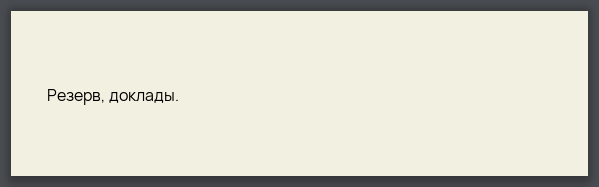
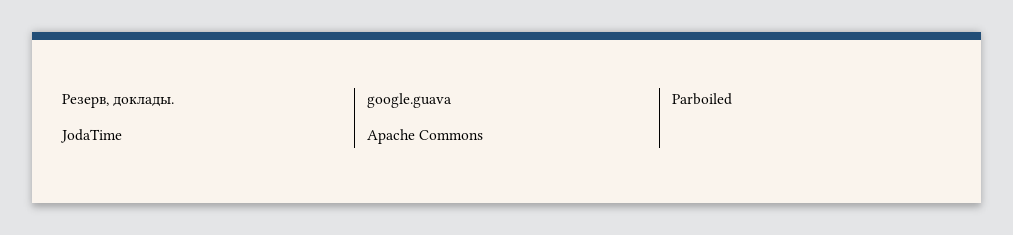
(180, 97) none -> [60,129,122,143] [367,93,452,108] [367,129,484,144] [672,93,732,105] // JodaTime // google.guava // Apache Commons // Parboiled

